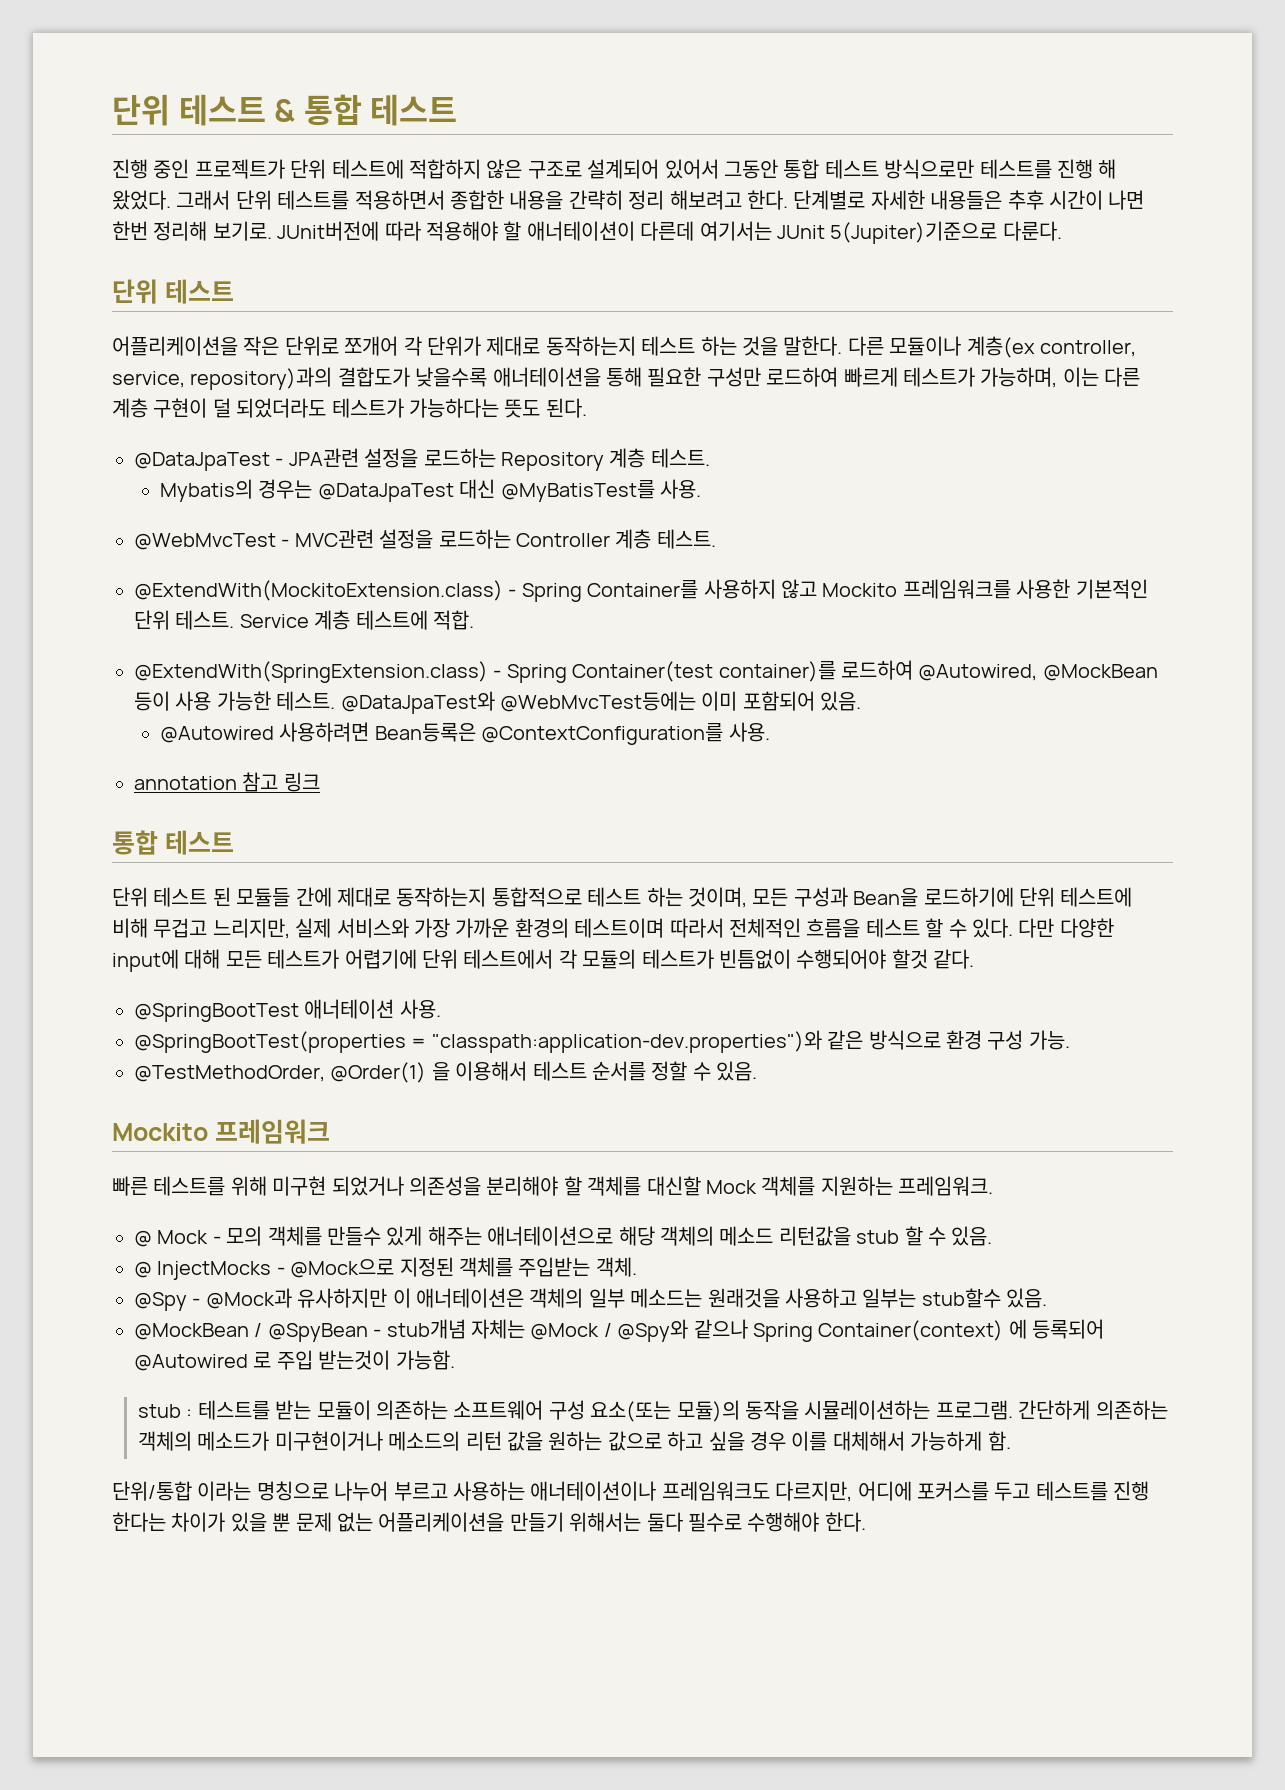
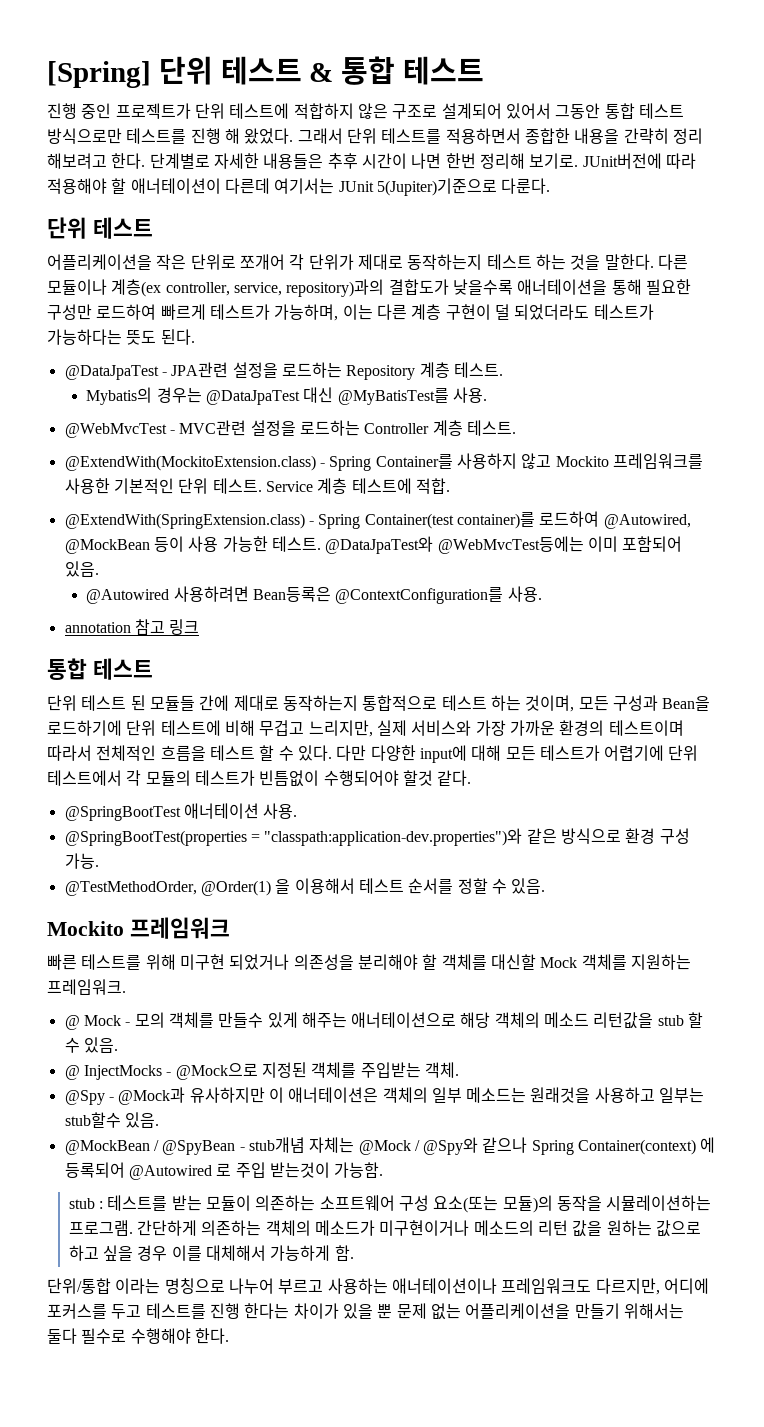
(112, 110) none -> [47,61,151,88] [Spring]

